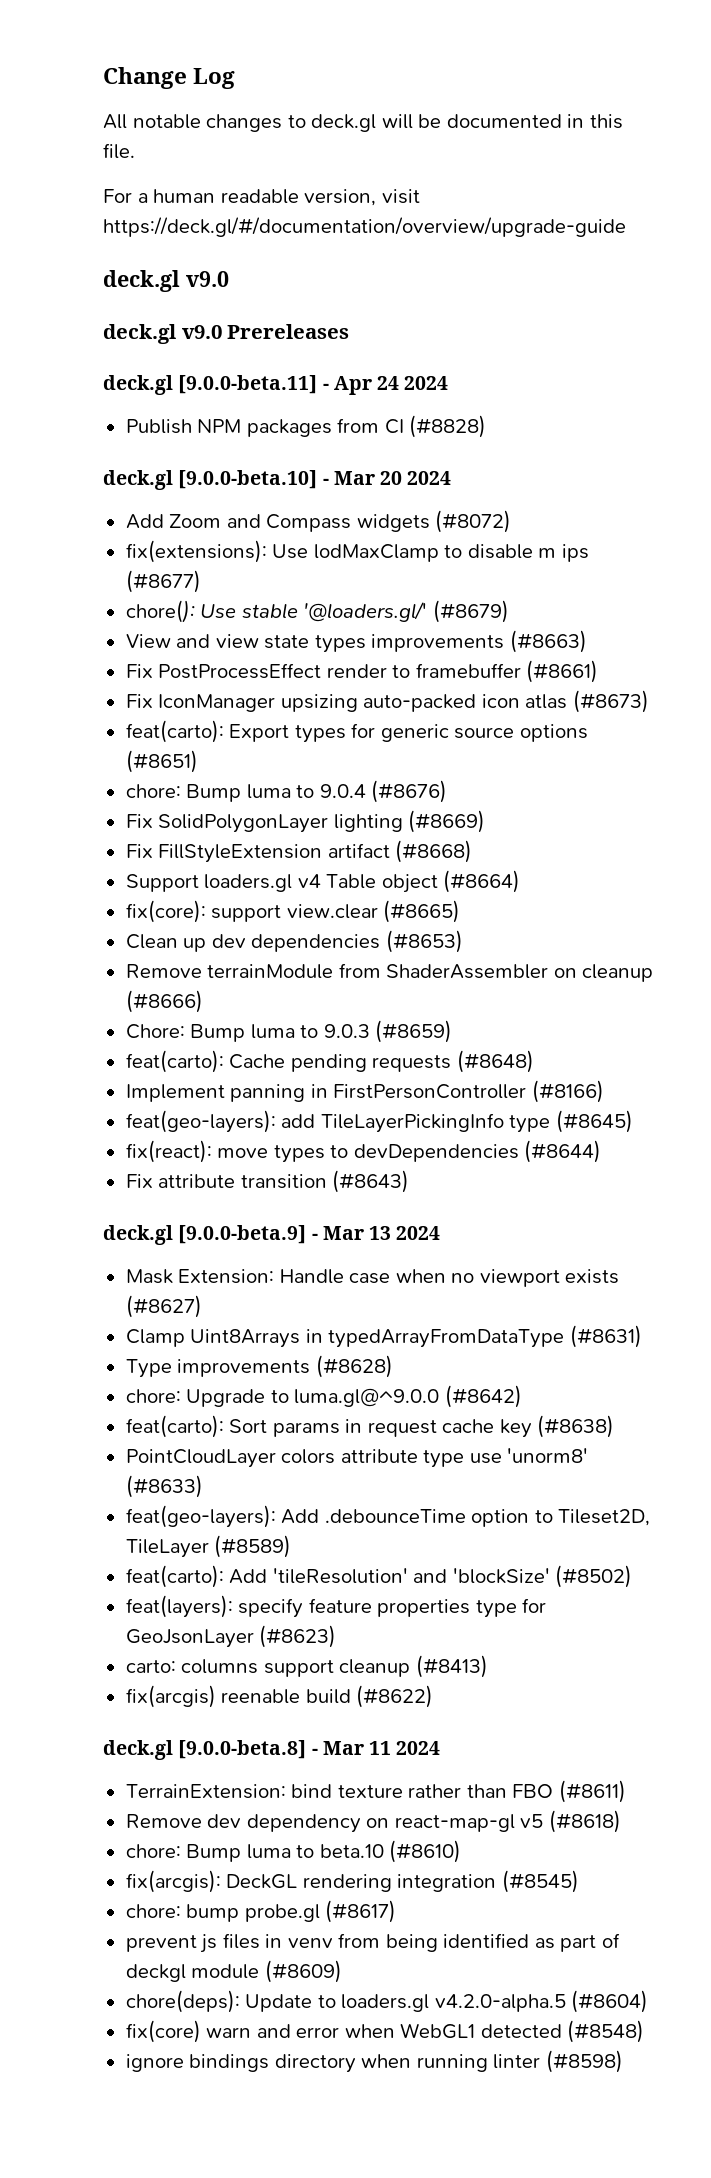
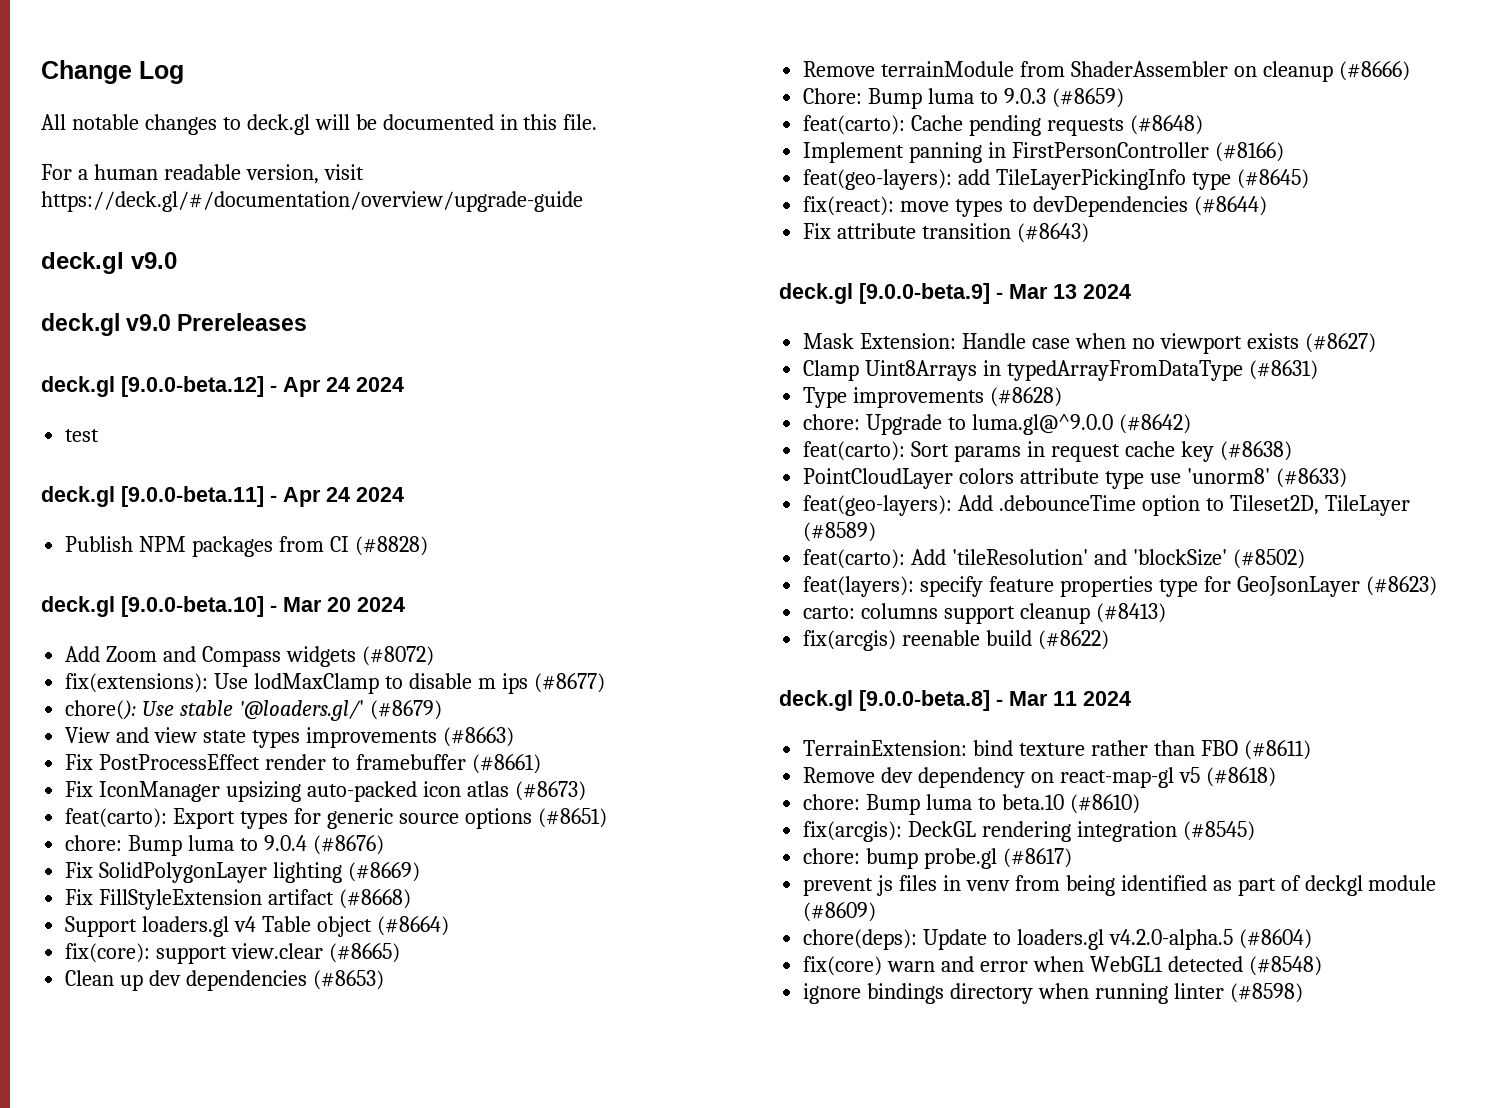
(350, 331) none -> [41,376,404,397] [65,429,100,442] // deck.gl [9.0.0-beta.12] - Apr 24 2024 // test

